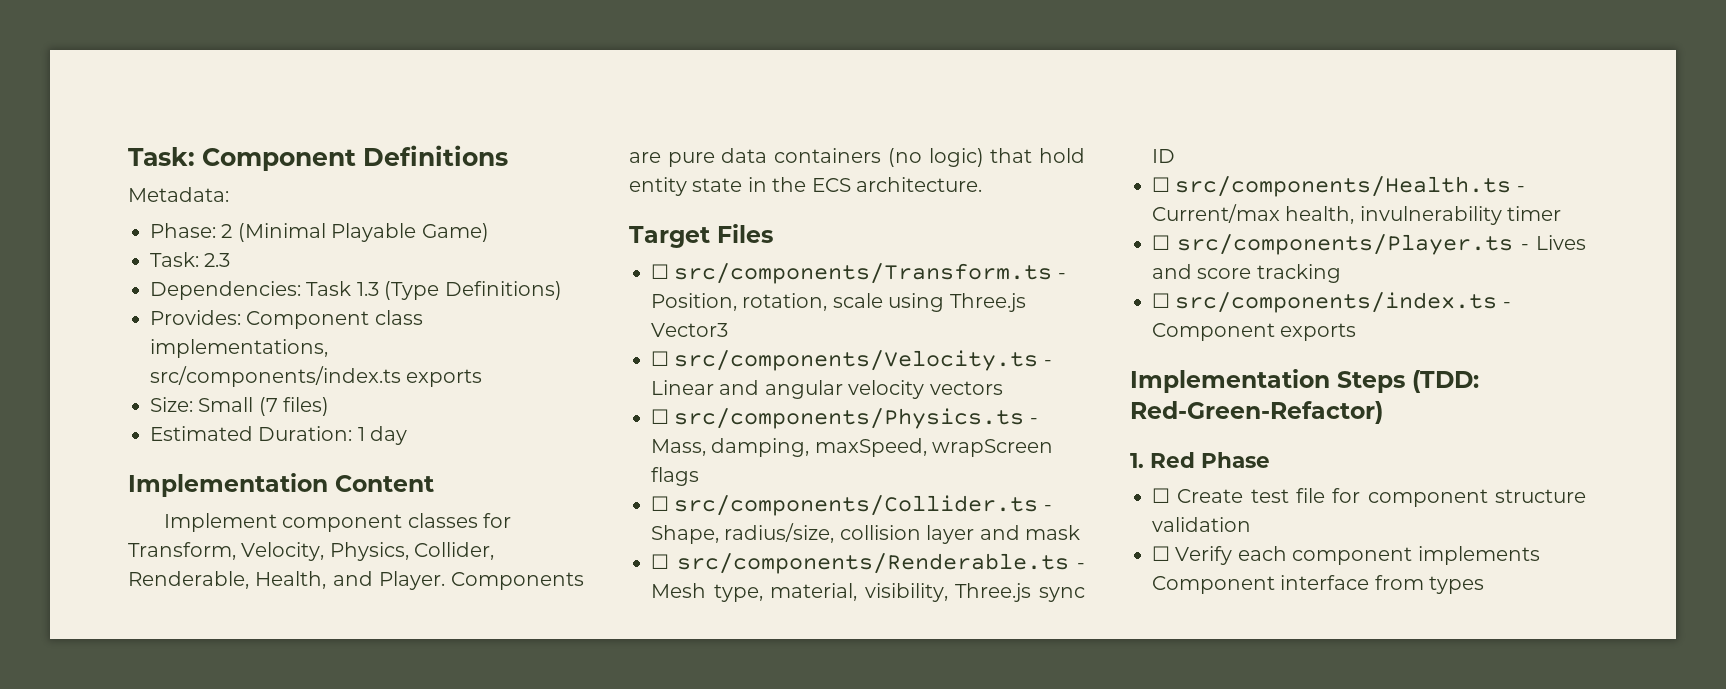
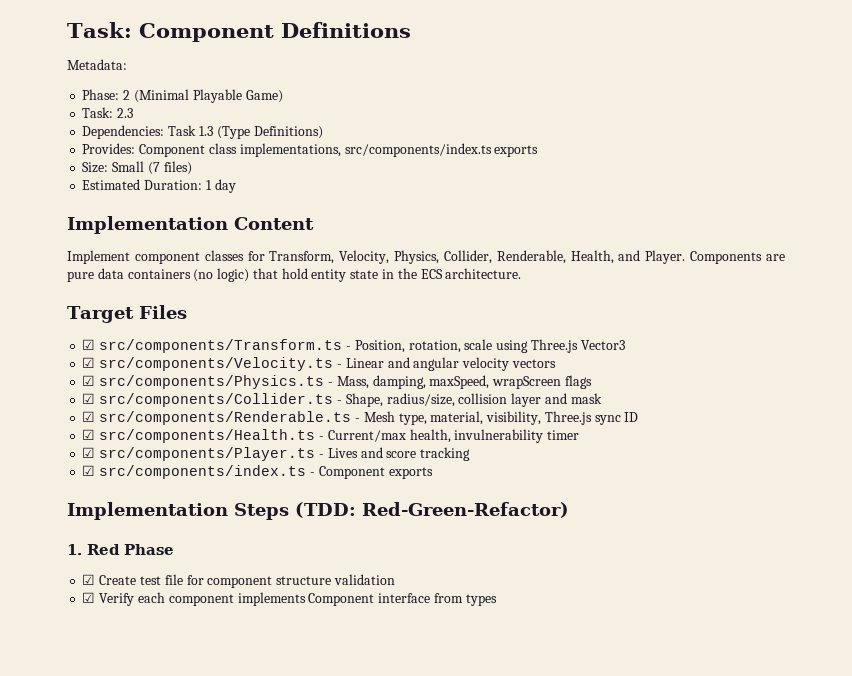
[651,264,669,279] ☐ -> [82,339,96,350] ☑
[651,351,669,366] ☐ -> [82,357,96,368] ☑
[651,409,669,424] ☐ -> [82,375,96,386] ☑
[651,496,669,511] ☐ -> [82,393,96,404] ☑
[651,554,669,569] ☐ -> [82,411,96,422] ☑
[1152,177,1170,192] ☐ -> [82,429,96,440] ☑
[1152,235,1170,250] ☐ -> [82,447,96,458] ☑
[1152,293,1170,308] ☐ -> [82,465,96,476] ☑
[1152,488,1170,503] ☐ -> [82,574,96,585] ☑
[1152,546,1170,561] ☐ -> [82,592,96,603] ☑

